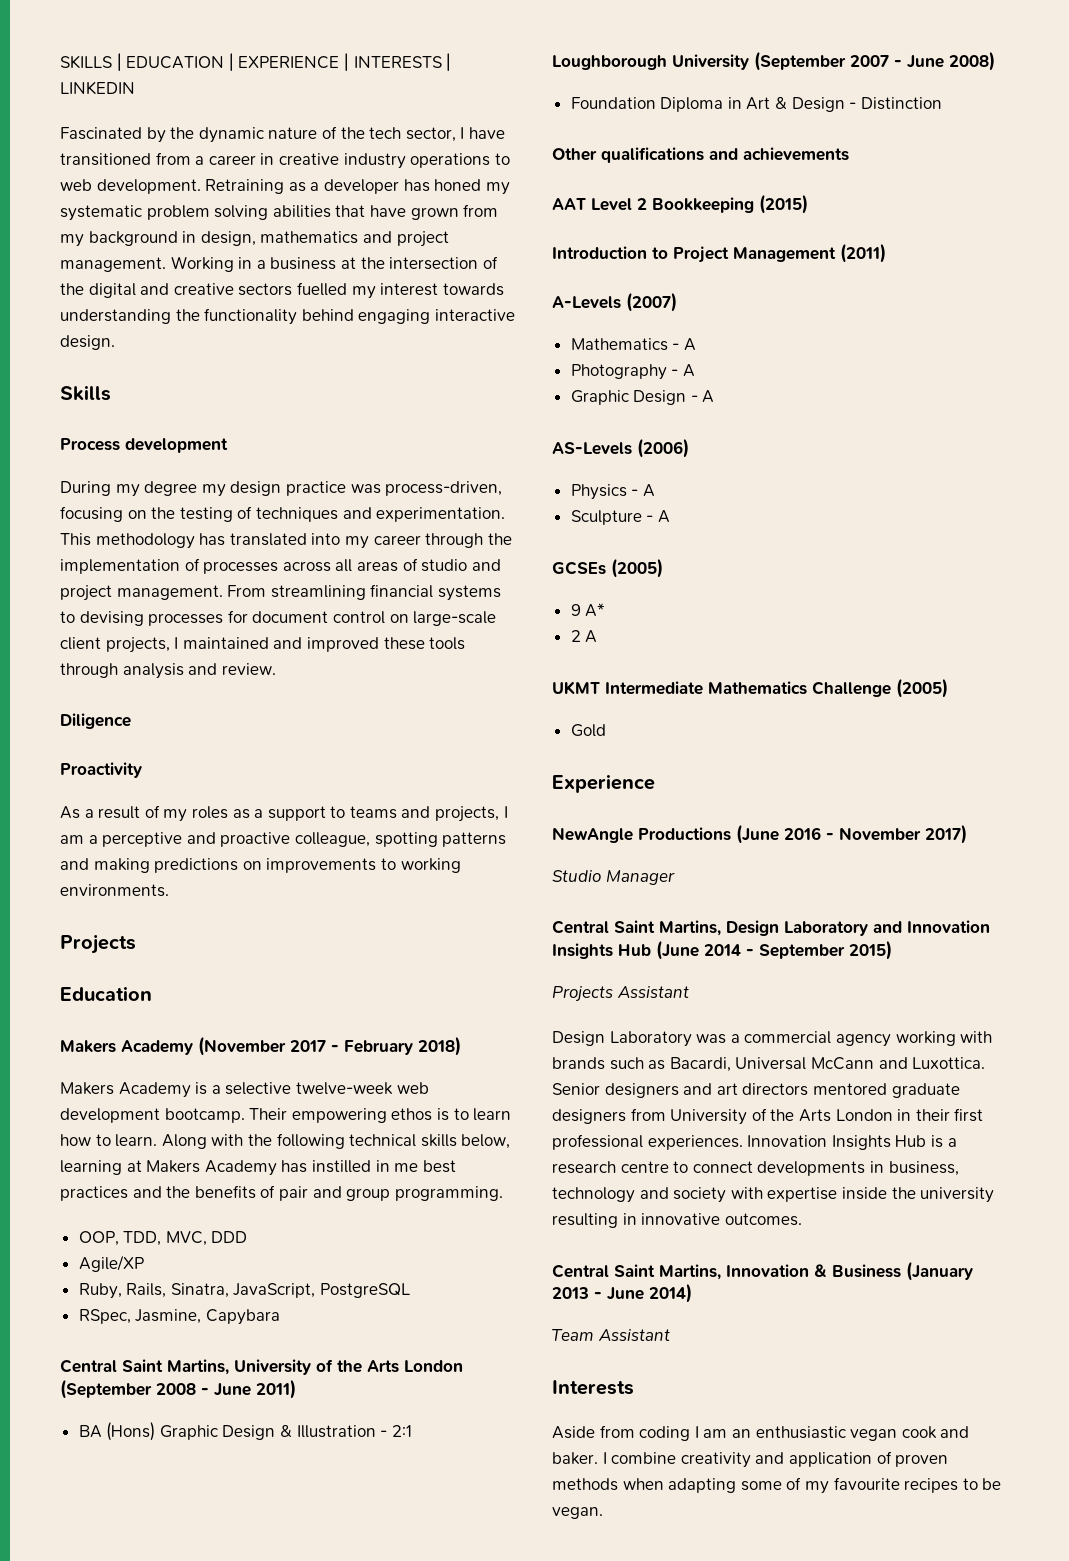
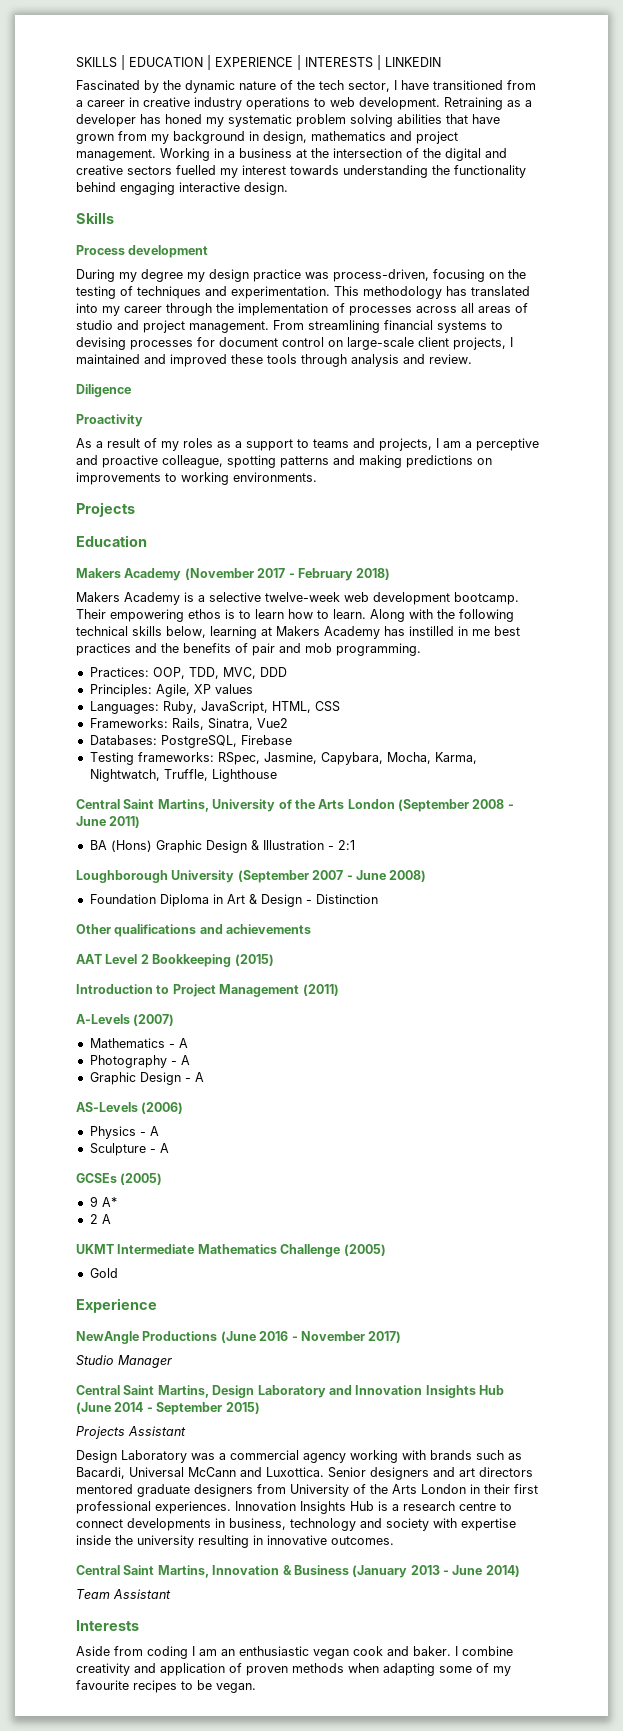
[346,1188,391,1201] group -> [305,643,332,653] mob
(503, 1193) none -> [89,667,149,677] Practices:
[78,1255,144,1272] [78,1283,411,1299] [78,1309,280,1325] Agile/XP // Ruby, Rails, Sinatra, JavaScript, PostgreSQL // RSpec, Jasmine, Capybara -> [89,684,253,697] [89,701,340,714] [89,718,288,730] [89,735,292,748] [89,752,477,765] [89,769,277,782] Principles: Agile, XP values // Languages: Ruby, JavaScript, HTML, CSS // Frameworks: Rails, Sinatra, Vue2 // Databases: PostgreSQL, Firebase // Testing frameworks: RSpec, Jasmine, Capybara, Mocha, Karma, Nightwatch, Truffle, Lighthouse

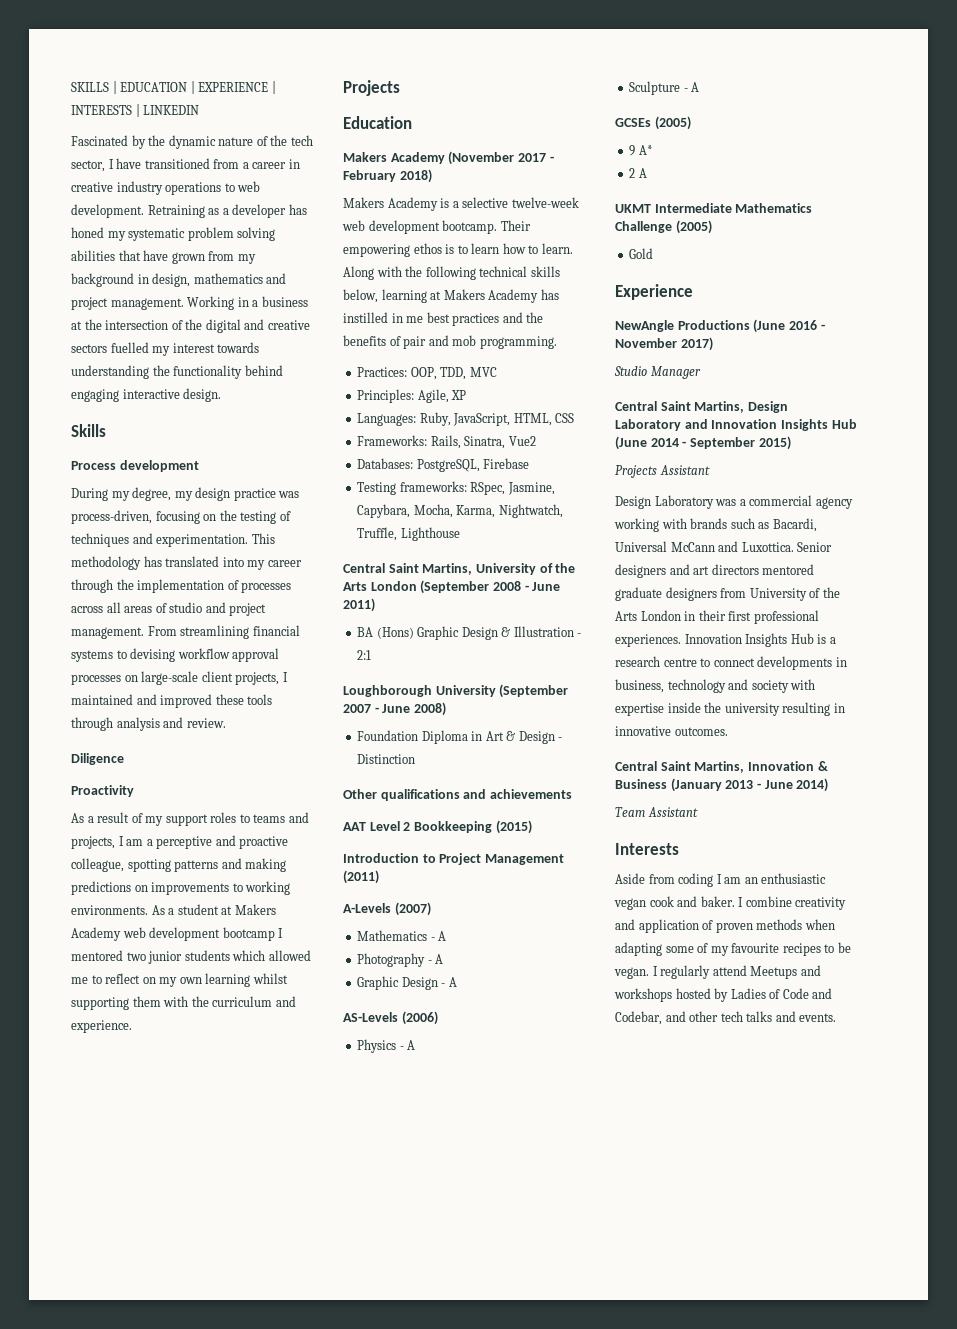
[141,269,183,282] degree -> [132,487,172,501] degree,
[130,337,324,350] processes for document control -> [177,648,280,662] [71,674,121,685] workflow approval processes
[183,438,293,451] roles as a support -> [165,812,237,826] support roles
(317, 477) none -> [151,904,276,915] [71,927,284,941] [71,950,311,964] [71,973,288,987] [71,996,296,1010] [71,1020,132,1033] As a student at Makers Academy web development bootcamp I mentored two junior students which allowed me to reflect on my own learning whilst supporting them with the curriculum and experience.
[222,667,287,679] MVC, DDD -> [469,367,497,377] MVC
[214,684,253,694] values -> (467, 395) none
(256, 1688) none -> [652,965,821,979] [614,988,833,1002] [615,1011,837,1025] I regularly attend Meetups and workshops hosted by Ladies of Code and Codebar, and other tech talks and events.

